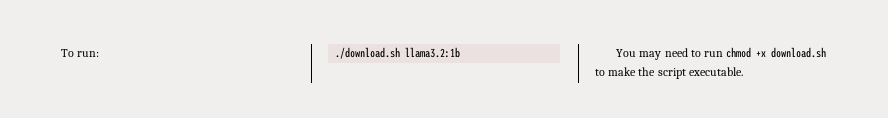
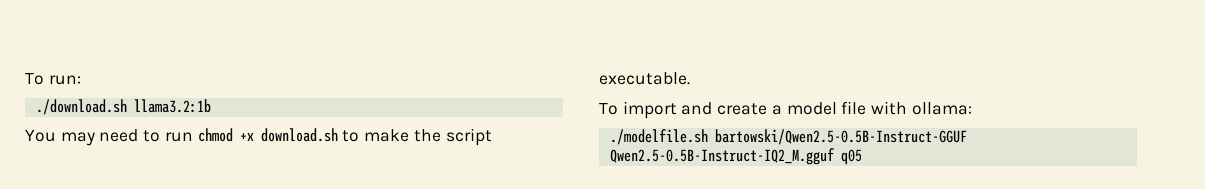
(743, 71) none -> [599,101,972,119] [609,129,967,145] [609,148,862,165] // To import and create a model file with ollama: // ./modelfile.sh bartowski/Qwen2.5-0.5B-Instruct-GGUF Qwen2.5-0.5B-Instruct-IQ2_M.gguf q05

